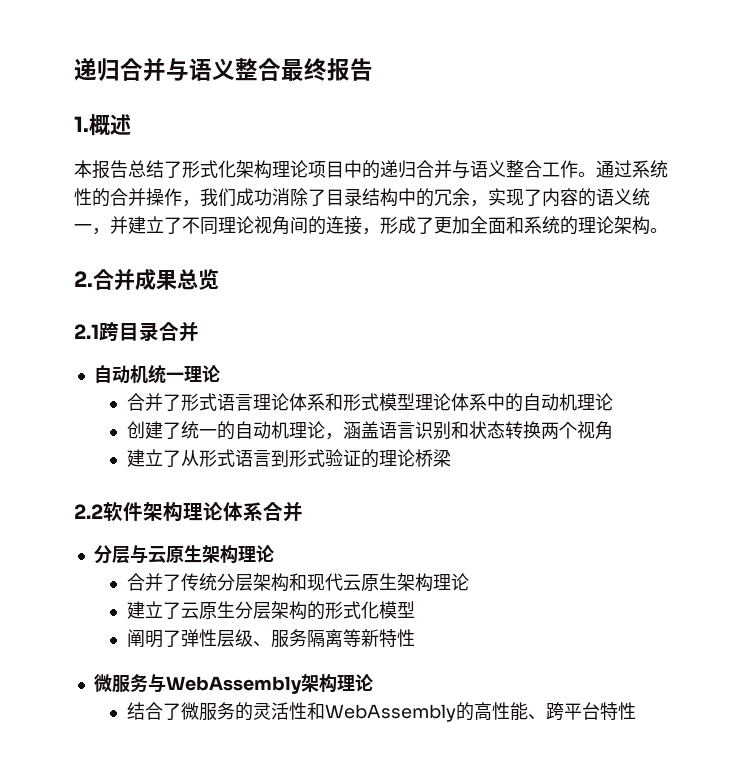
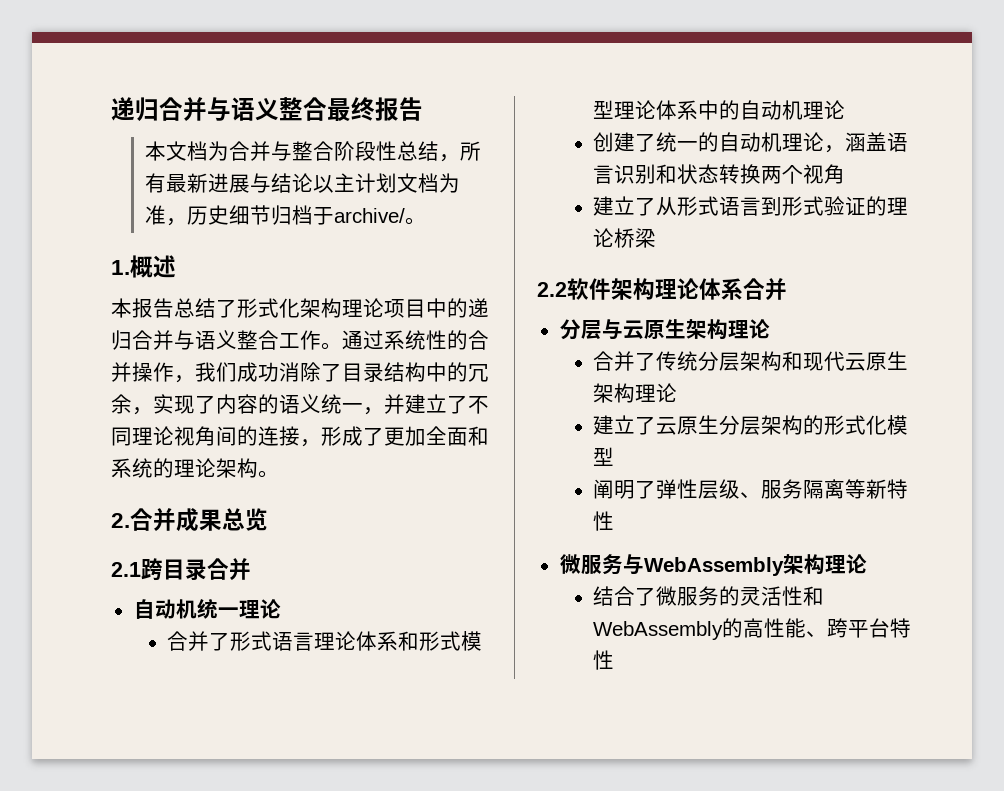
(373, 69) none -> [144,141,481,162] [144,173,460,193] [144,205,426,226] // 本文档为合并与整合阶段性总结，所有最新进展与结论以主计划文档为准，历史细节归档于archive/。

